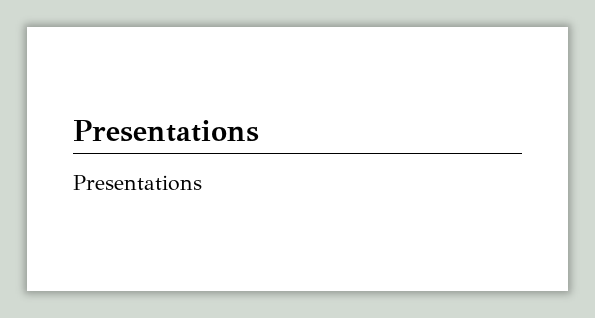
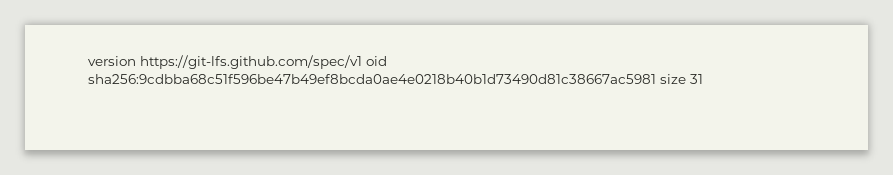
[73,120,259,142] [73,175,202,191] Presentations // Presentations -> [88,55,387,69] [88,74,703,84] version https://git-lfs.github.com/spec/v1 oid sha256:9cdbba68c51f596be47b49ef8bcda0ae4e0218b40b1d73490d81c38667ac5981 size 31

